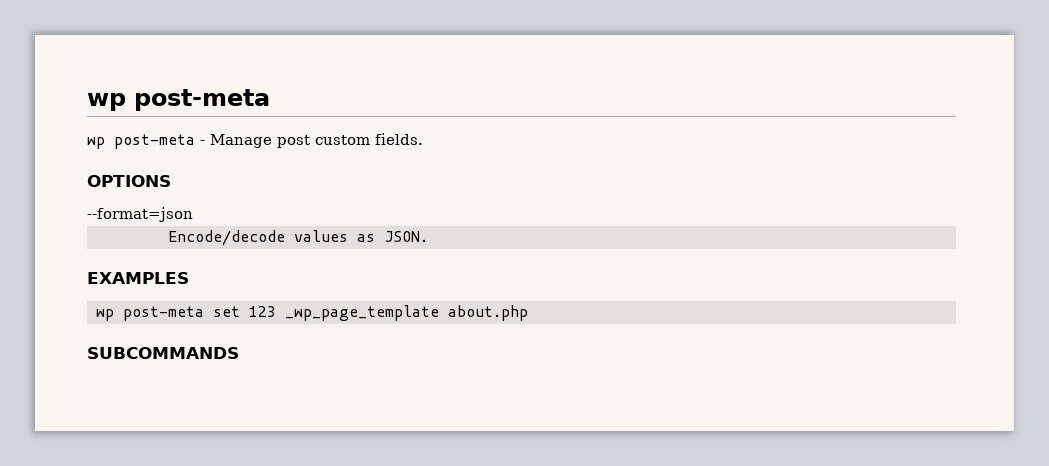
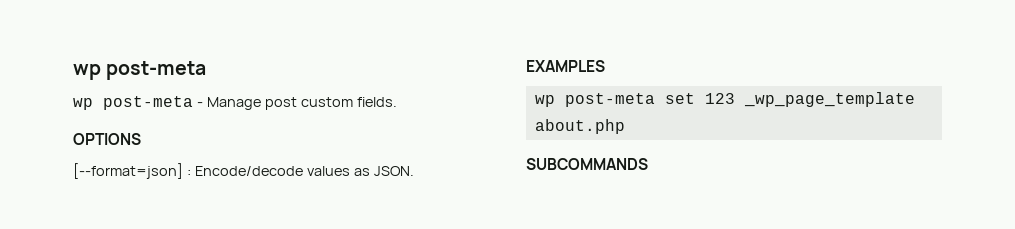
[87,207,193,222] --format=json // -> [73,163,191,179] [--format=json] :

